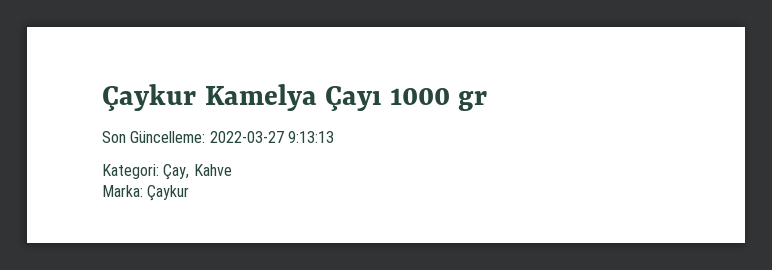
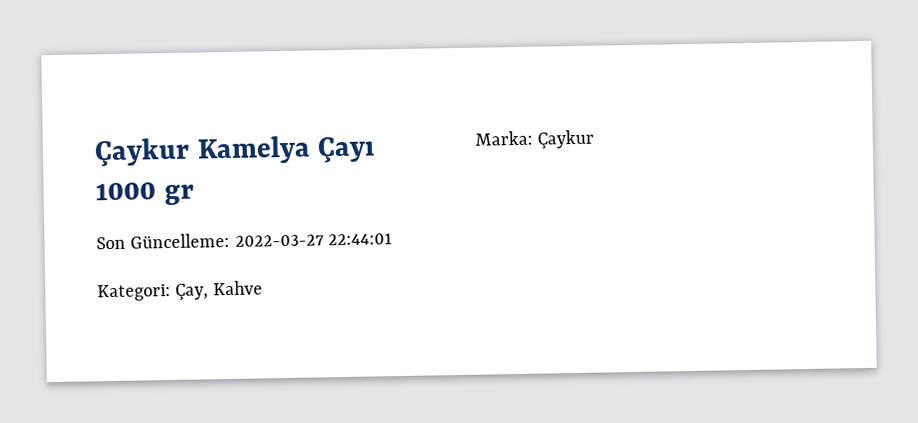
[287,131,334,143] 9:13:13 -> [328,233,393,246] 22:44:01

